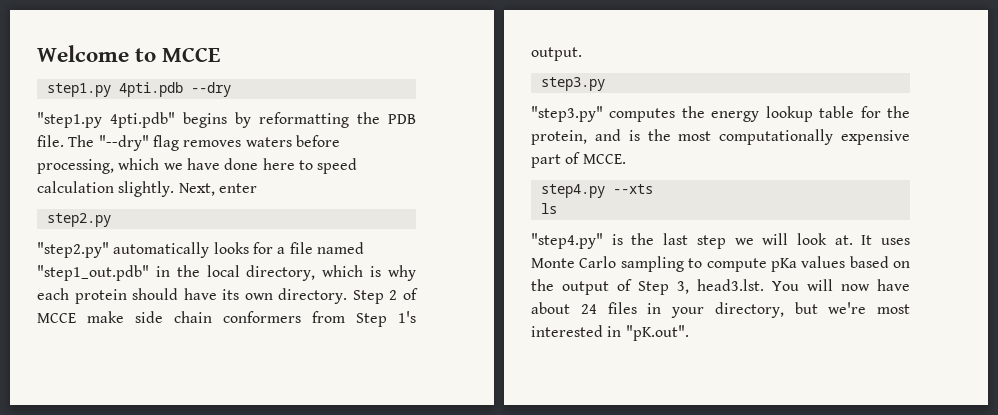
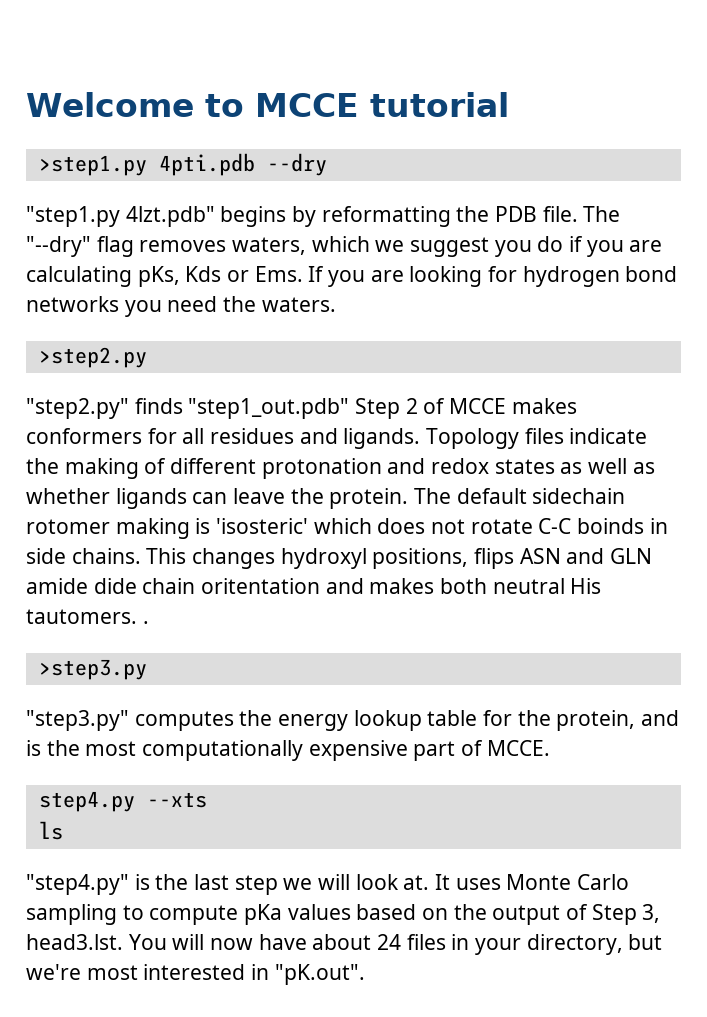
[46,83,111,97] // step1.py -> [369,92,509,117] [38,155,147,176] tutorial // >step1.py
[110,112,175,128] 4pti.pdb" -> [125,206,215,227] 4lzt.pdb"
[245,135,340,147] [37,158,358,174] [37,181,257,197] [46,213,111,227] [37,242,364,258] [37,265,416,281] [37,288,418,304] [37,311,416,327] [531,47,582,61] [540,77,605,91] waters before processing, which we have done here to speed calculation slightly. Next, enter // step2.py // "step2.py" automatically looks for a file named "step1_out.pdb" in the local directory, which is why each protein should have its own directory. Step 2 of MCCE make side chain conformers from Step 1's output. // step3.py -> [232,236,663,257] [26,266,678,287] [26,296,336,317] [38,347,147,368] [26,398,577,419] [26,428,648,449] [26,458,655,479] [26,488,626,509] [26,518,668,539] [26,548,653,569] [26,578,602,594] [26,609,149,624] [38,659,147,680] waters, which we suggest you do if you are calculating pKs, Kds or Ems. If you are looking for hydrogen bond networks you need the waters. // >step2.py // "step2.py" finds "step1_out.pdb" Step 2 of MCCE makes conformers for all residues and ligands. Topology files indicate the making of different protonation and redox states as well as whether ligands can leave the protein. The default sidechain rotomer making is 'isosteric' which does not rotate C-C boinds in side chains. This changes hydroxyl positions, flips ASN and GLN amide dide chain oritentation and makes both neutral His tautomers. . // >step3.py

